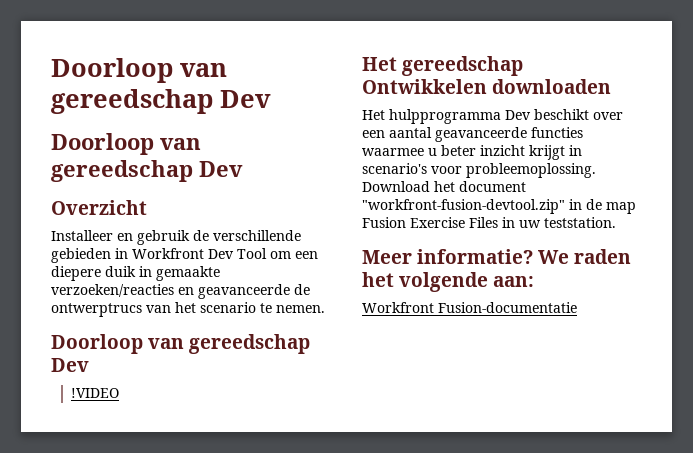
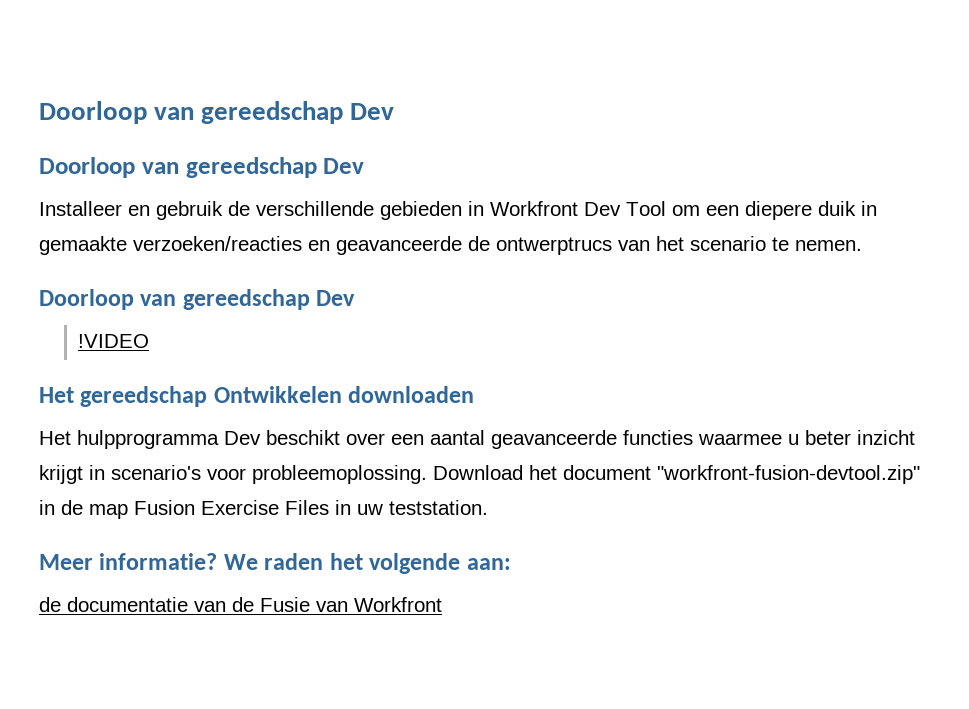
[51,200,147,215] // Overzicht -> (365, 166) none
[362,302,577,313] Workfront Fusion-documentatie -> [39,597,442,612] de documentatie van de Fusie van Workfront

